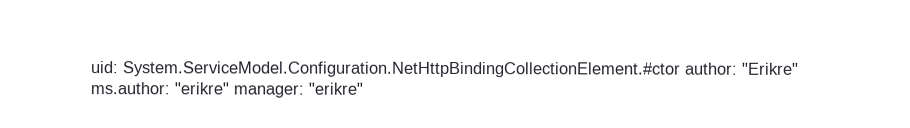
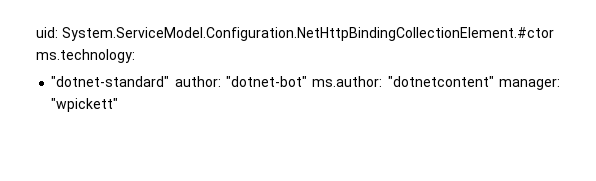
[684,62,799,75] [90,82,363,98] author: "Erikre" ms.author: "erikre" manager: "erikre" -> [36,49,135,63] [51,76,560,90] [51,98,119,112] ms.technology: // "dotnet-standard" author: "dotnet-bot" ms.author: "dotnetcontent" manager: "wpickett"

